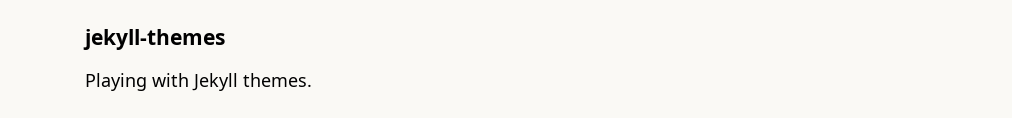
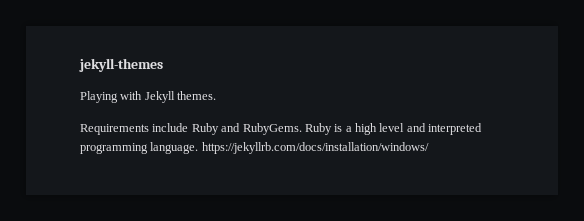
(312, 80) none -> [80,123,483,135] [80,142,429,154] // Requirements include Ruby and RubyGems. Ruby is a high level and interpreted programming language. https://jekyllrb.com/docs/installation/windows/

